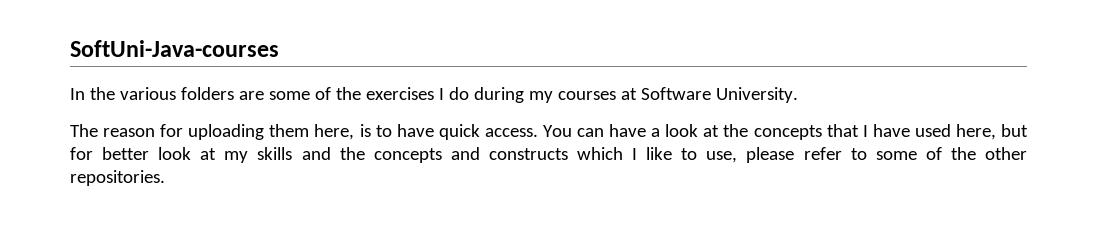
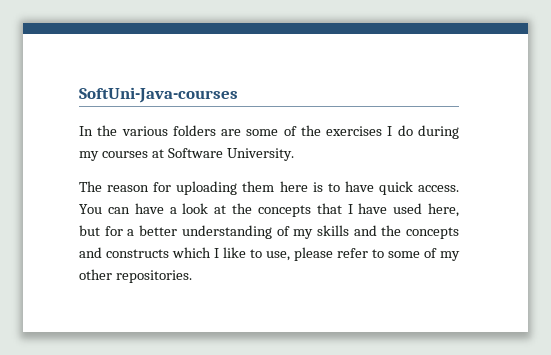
[314,124,355,140] here, -> [279,181,308,192] here
[102,147,217,160] better look at -> [127,225,290,239] a better understanding of
[950,147,976,160] the -> [440,251,460,261] my

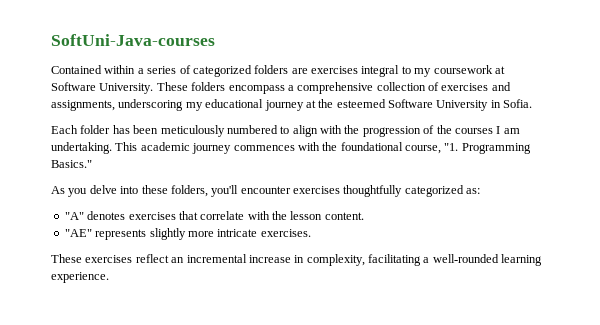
[79,125,459,139] [79,148,294,161] [79,181,460,195] [79,203,459,217] [79,225,459,239] [79,247,460,261] [79,269,192,283] In the various folders are some of the exercises I do during my courses at Software University. // The reason for uploading them here is to have quick access. You can have a look at the concepts that I have used here, but for a better understanding of my skills and the concepts and constructs which I like to use, please refer to some of my other repositories. -> [51,65,505,77] [51,82,511,94] [51,99,533,111] [51,125,520,137] [51,142,531,154] [51,160,92,168] [51,185,481,197] [64,211,364,220] [64,228,311,240] [51,254,543,266] [51,272,109,283] Contained within a series of categorized folders are exercises integral to my coursework at Software University. These folders encompass a comprehensive collection of exercises and assignments, underscoring my educational journey at the esteemed Software University in Sofia. // Each folder has been meticulously numbered to align with the progression of the courses I am undertaking. This academic journey commences with the foundational course, "1. Programming Basics." // As you delve into these folders, you'll encounter exercises thoughtfully categorized as: // "A" denotes exercises that correlate with the lesson content. // "AE" represents slightly more intricate exercises. // These exercises reflect an incremental increase in complexity, facilitating a well-rounded learning experience.

